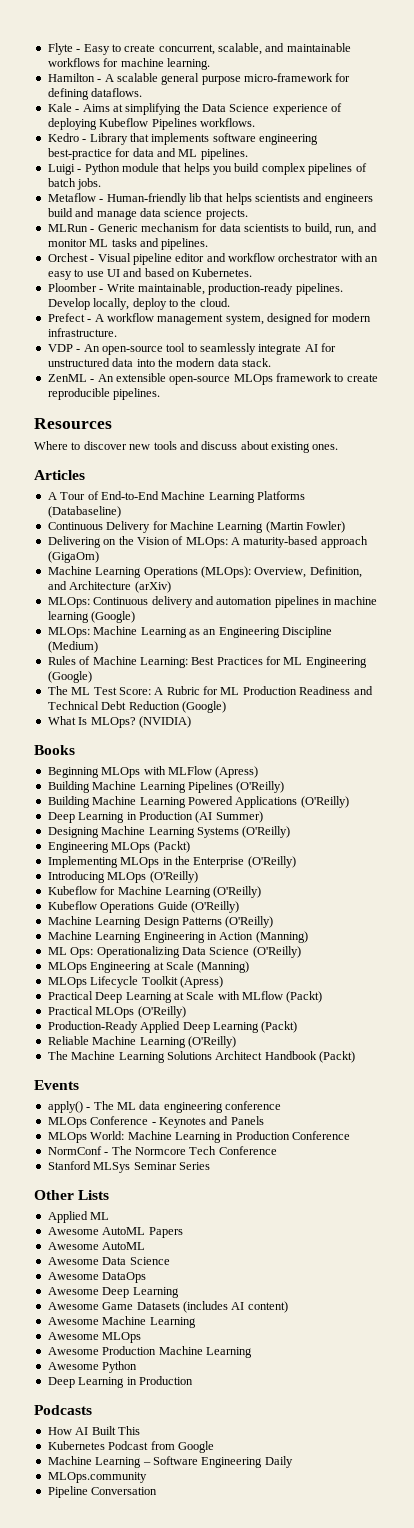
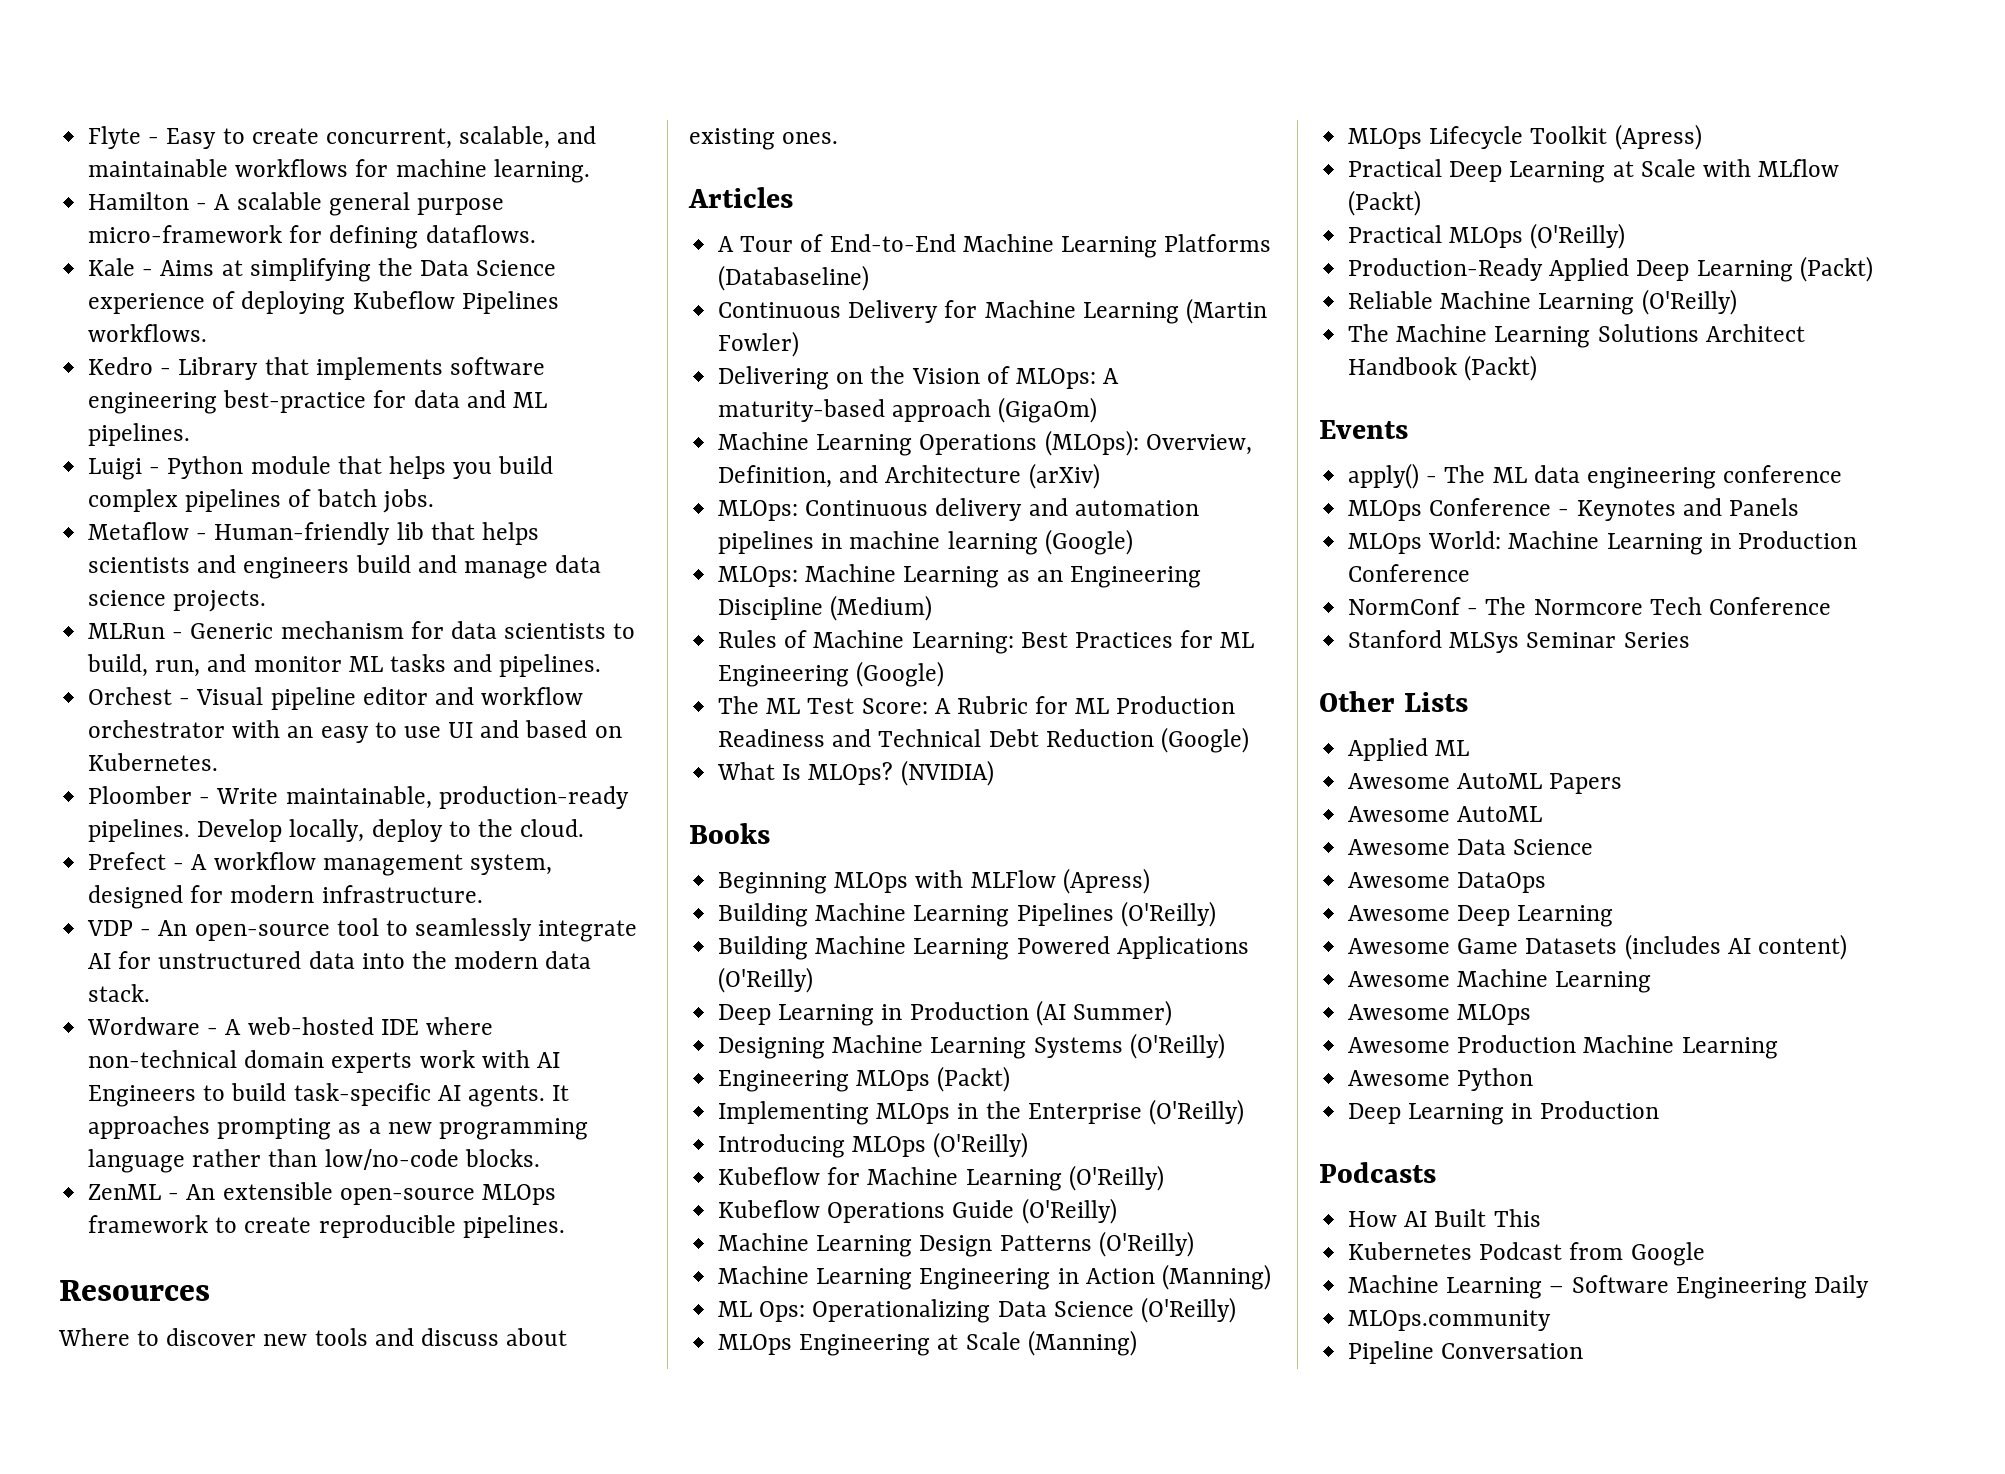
(271, 362) none -> [87,1017,493,1035] [88,1050,560,1073] [88,1083,570,1107] [88,1116,588,1140] [88,1149,540,1173] // Wordware - A web-hosted IDE where non-technical domain experts work with AI Engineers to build task-specific AI agents. It approaches prompting as a new programming language rather than low/no-code blocks.

